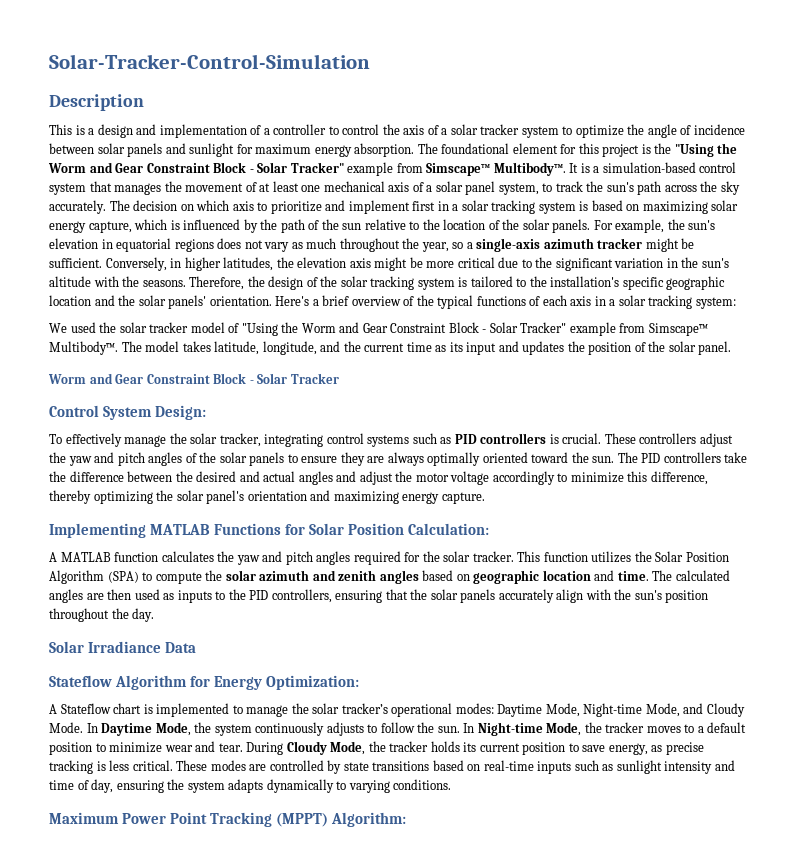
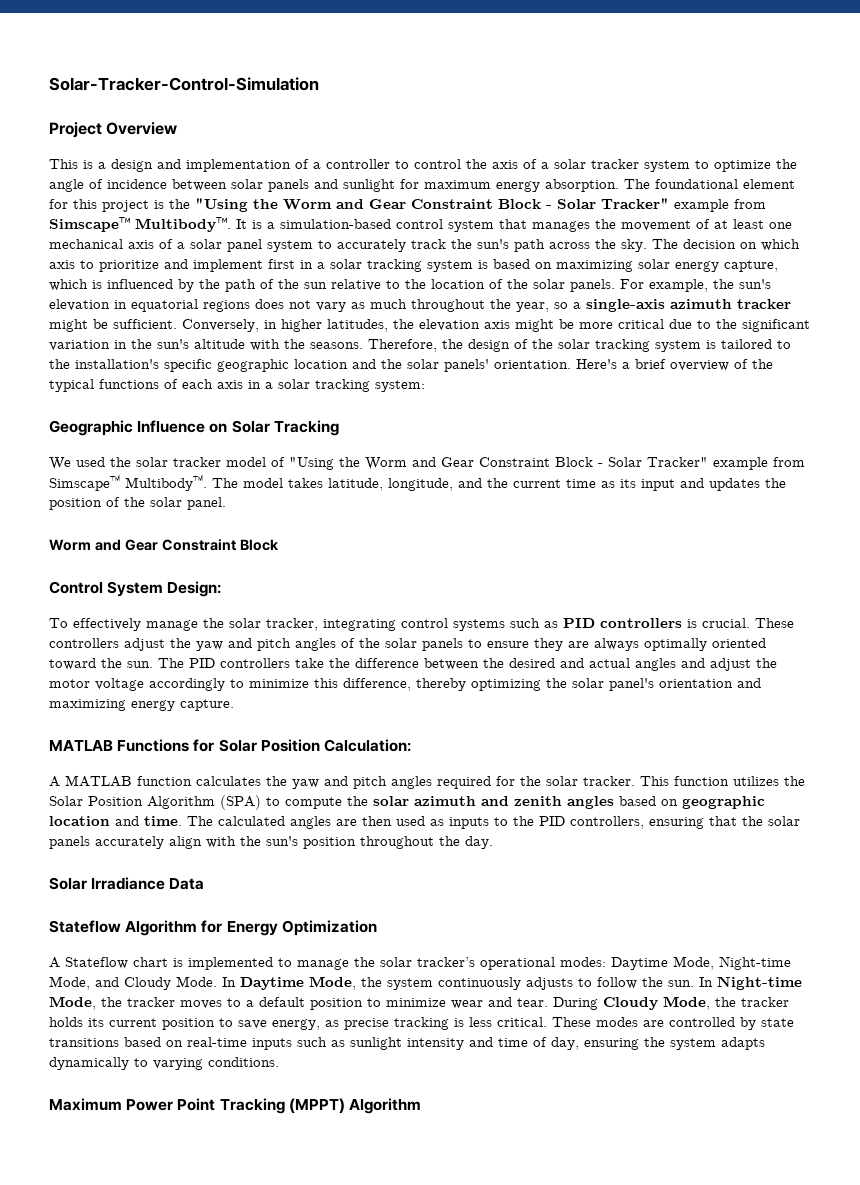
[49,94,144,111] Description -> [49,122,178,138] Project Overview
[498,183,553,195] system, to -> [267,239,406,252] system to accurately
[720,181,740,195] [49,200,106,214] sky accurately. -> [621,239,647,252] sky.
(736, 303) none -> [49,420,339,436] // Geographic Influence on Solar Tracking
[249,373,339,384] - Solar Tracker -> (279, 545) none
[49,523,146,538] Implementing -> (234, 705) none
[266,675,360,690] Optimization: -> [281,920,377,936] Optimization
[331,812,407,827] Algorithm: -> [348,1098,421,1114] Algorithm

